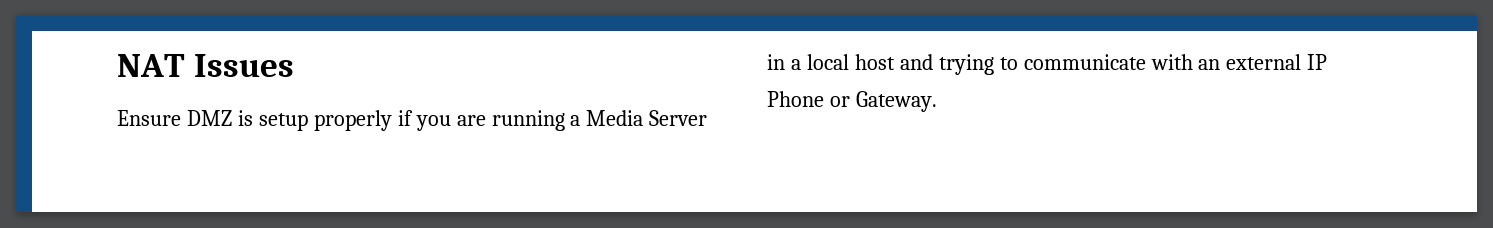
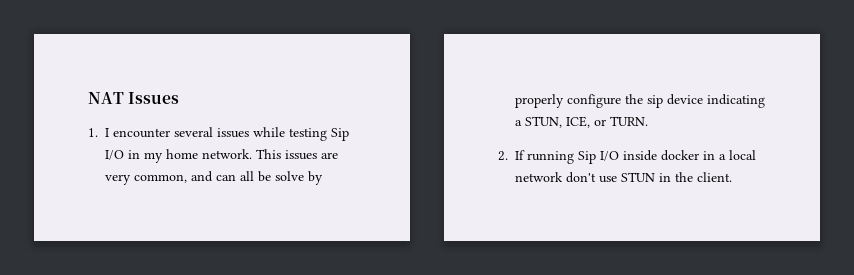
[117,110,708,131] [767,54,1328,75] [767,91,937,112] Ensure DMZ is setup properly if you are running a Media Server in a local host and trying to communicate with an external IP Phone or Gateway. -> [88,127,350,141] [105,149,339,163] [105,171,324,185] [515,94,766,108] [515,116,649,128] [498,150,757,164] [515,172,733,183] 1. I encounter several issues while testing Sip I/O in my home network. This issues are very common, and can all be solve by properly configure the sip device indicating a STUN, ICE, or TURN. // 2. If running Sip I/O inside docker in a local network don't use STUN in the client.

